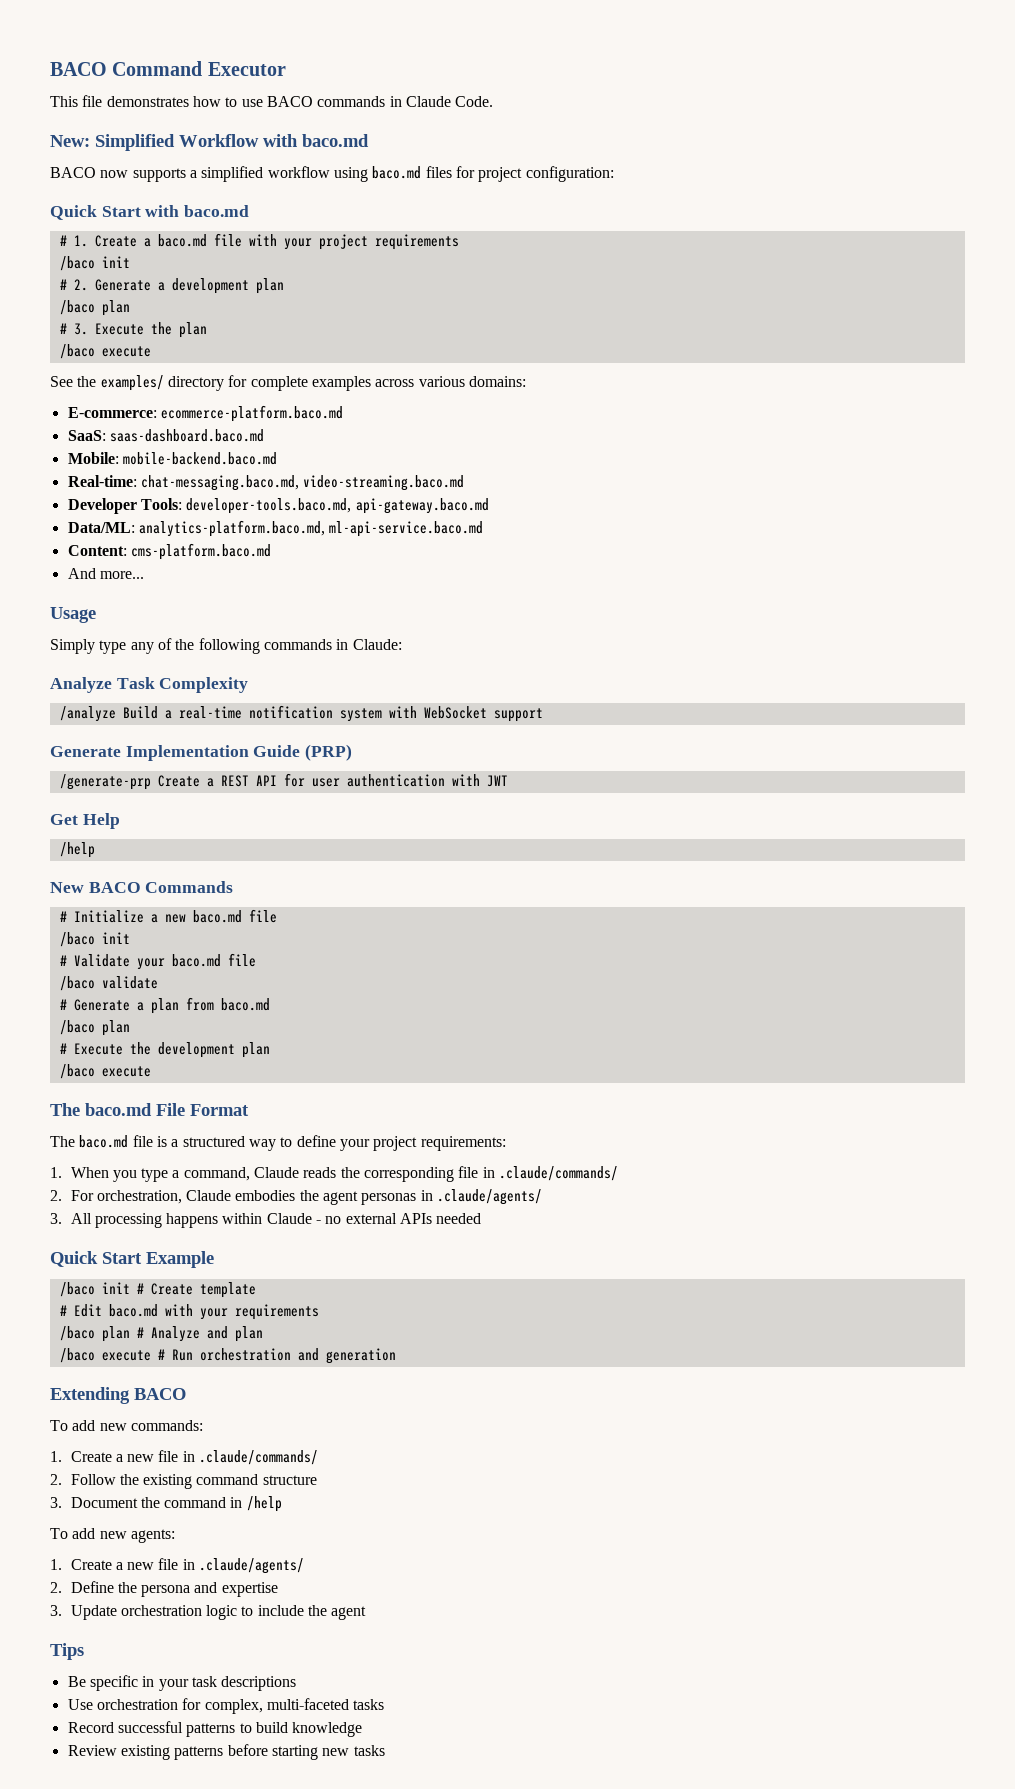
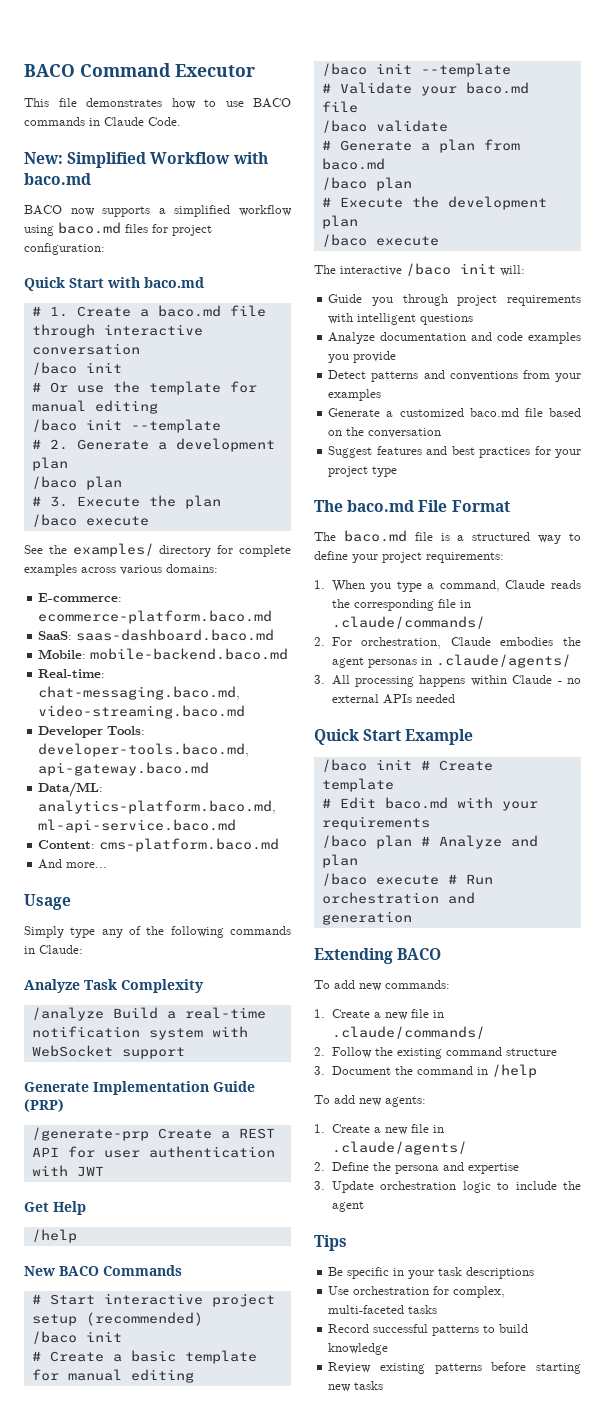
[248,234,459,250] [59,256,130,271] with your project requirements // /baco init -> [31,324,203,338] [31,343,140,355] [31,362,122,375] [31,381,257,395] [31,400,158,414] [31,419,221,433] through interactive conversation // /baco init // # Or use the template for manual editing // /baco init --template
[73,909,277,923] [59,932,130,947] Initialize a new baco.md file // /baco init -> [49,1293,275,1307] [31,1312,203,1326] [31,1331,122,1344] [31,1350,257,1364] [31,1369,194,1383] [321,63,511,77] Start interactive project setup (recommended) // /baco init // # Create a basic template for manual editing // /baco init --template
(151, 1071) none -> [314,263,525,276] [328,294,581,306] [328,313,474,325] [328,332,581,344] [328,351,397,363] [328,370,581,382] [328,389,382,401] [328,408,581,417] [328,427,442,438] [328,446,581,458] [328,466,398,477] // The interactive /baco init will: // Guide you through project requirements with intelligent questions // Analyze documentation and code examples you provide // Detect patterns and conventions from your examples // Generate a customized baco.md file based on the conversation // Suggest features and best practices for your project type

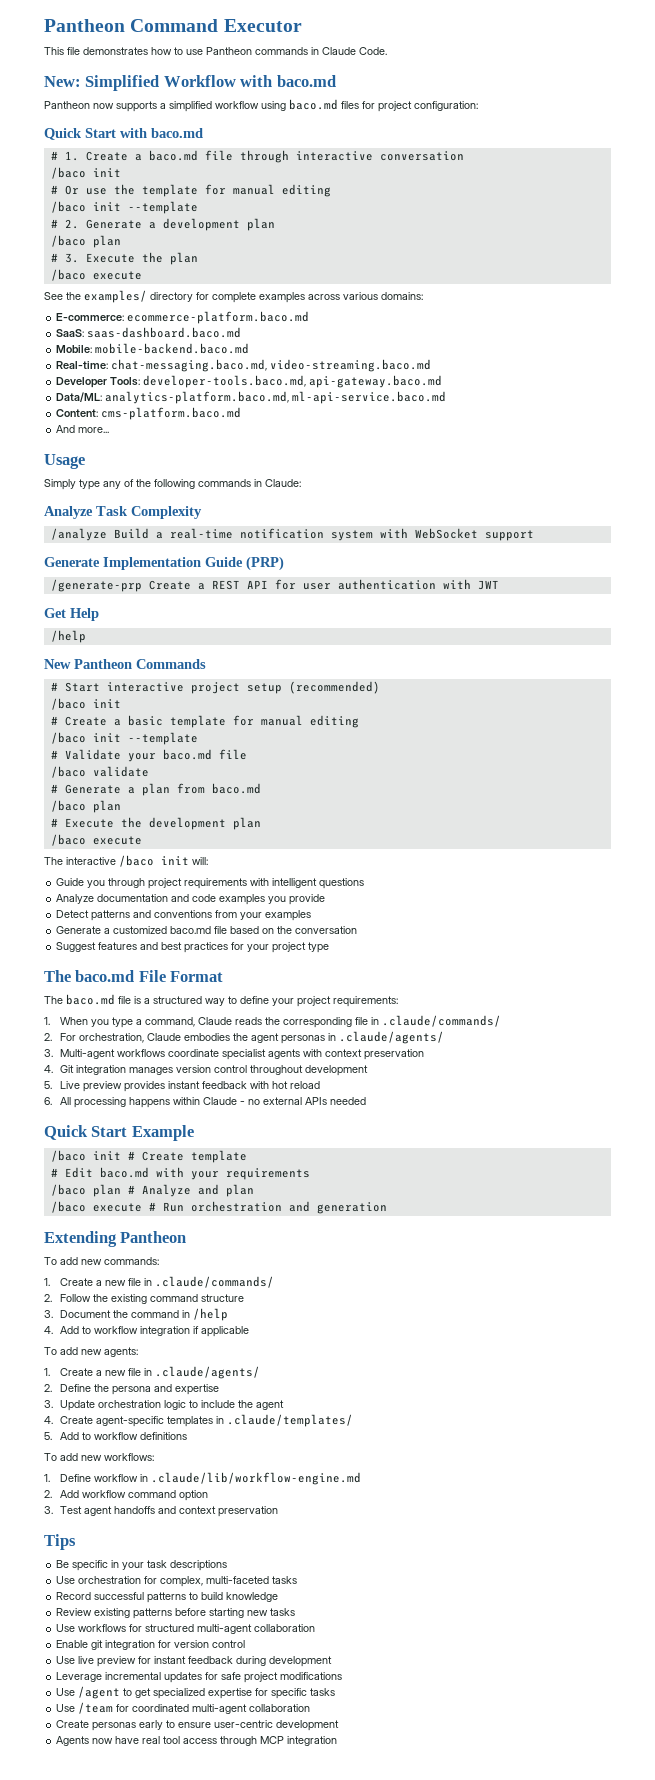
[24,64,75,77] BACO -> [44,19,125,32] Pantheon
[253,98,291,108] BACO -> [206,47,252,55] Pantheon
[24,205,62,215] BACO -> [44,101,90,109] Pantheon
[59,1266,99,1276] BACO -> [74,659,132,669] Pantheon
(325, 679) none -> [60,1049,425,1060] [44,1065,369,1076] [44,1081,321,1092] [44,1097,52,1105] Multi-agent workflows coordinate specialist agents with context preservation // 4. Git integration manages version control throughout development // 5. Live preview provides instant feedback with hot reload // 6.
[397,948,442,960] BACO -> [120,1231,187,1243] Pantheon
(537, 1071) none -> [44,1326,250,1337] // 4. Add to workflow integration if applicable
(364, 1206) none -> [44,1414,354,1427] [44,1432,188,1440] [44,1453,154,1461] [44,1472,362,1485] [44,1490,209,1501] [44,1506,279,1517] // 4. Create agent-specific templates in .claude/templates/ // 5. Add to workflow definitions // To add new workflows: // 1. Define workflow in .claude/lib/workflow-engine.md // 2. Add workflow command option // 3. Test agent handoffs and context preservation
(384, 1385) none -> [56,1624,316,1634] [56,1640,246,1650] [56,1656,333,1667] [56,1672,343,1683] [56,1686,336,1699] [56,1702,311,1714] [56,1720,340,1731] [56,1736,338,1746] // Use workflows for structured multi-agent collaboration // Enable git integration for version control // Use live preview for instant feedback during development // Leverage incremental updates for safe project modifications // Use /agent to get specialized expertise for specific tasks // Use /team for coordinated multi-agent collaboration // Create personas early to ensure user-centric development // Agents now have real tool access through MCP integration

